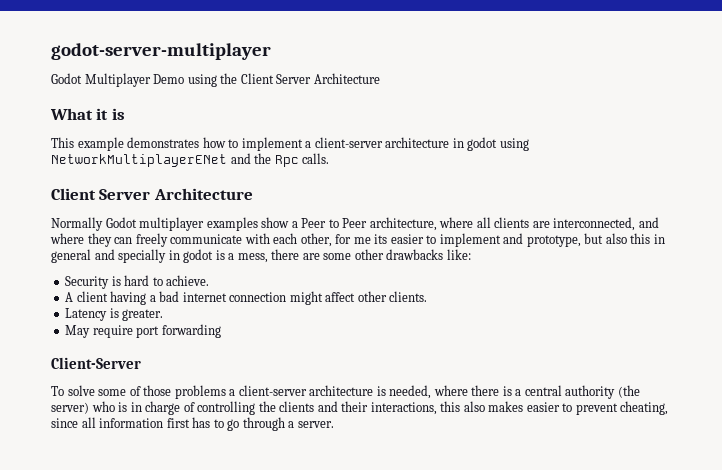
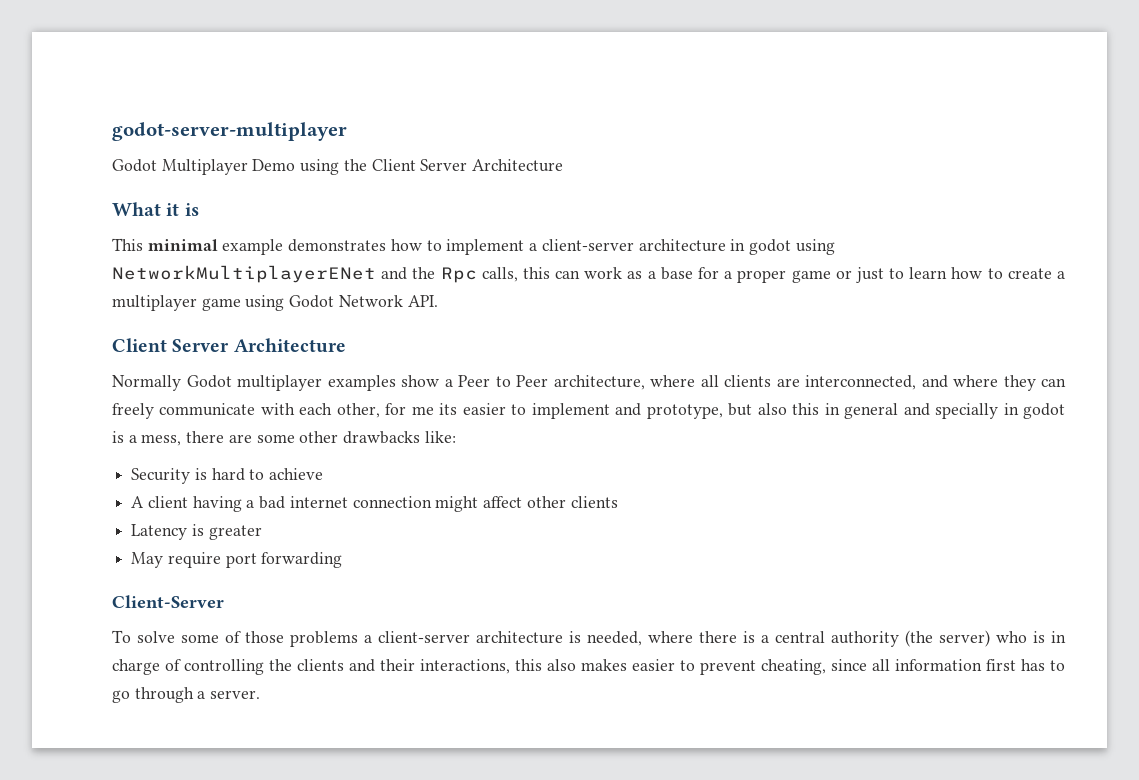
(74, 142) none -> [147,239,218,251] minimal
[302,153,330,164] calls. -> [481,267,1065,283] [112,295,438,311] calls, this can work as a base for a proper game or just to learn how to create a multiplayer game using Godot Network API.
[166,275,210,286] achieve. -> [269,468,324,480] achieve
[389,291,428,302] clients. -> [570,496,618,508] clients
[122,309,164,321] greater. -> [208,525,262,540] greater

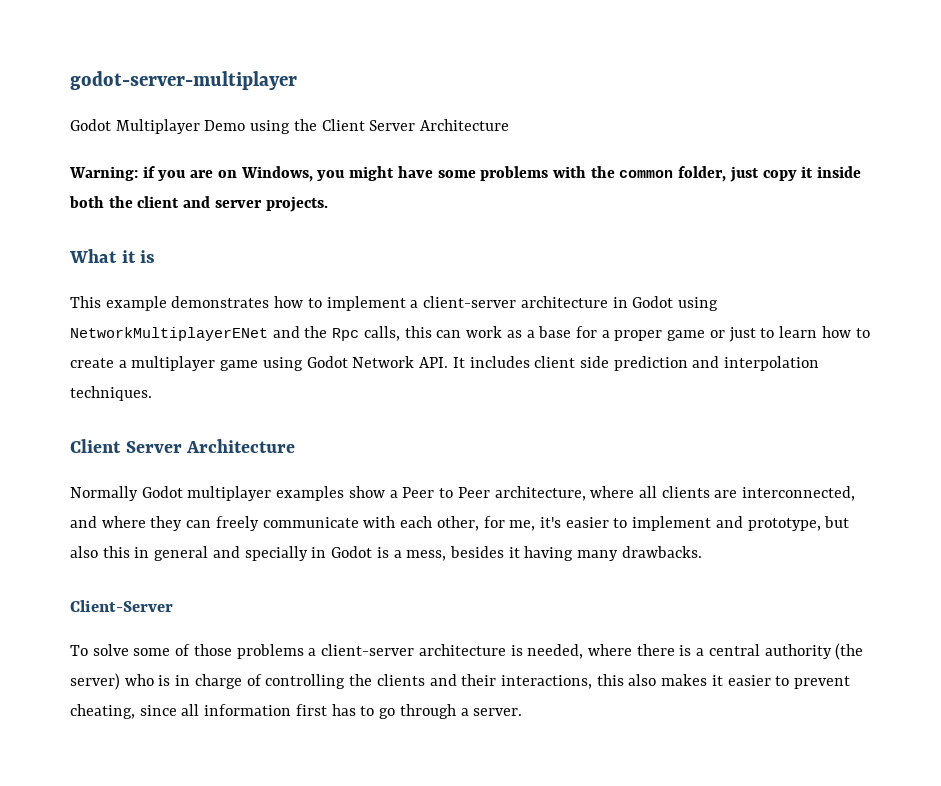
(564, 165) none -> [69,166,862,182] [69,196,328,212] // Warning: if you are on Windows, you might have some problems with the common folder, just copy it inside both the client and server projects.
[147,239,218,251] minimal -> (101, 302) none
[748,239,791,255] godot -> [632,296,674,308] Godot
(438, 301) none -> [452,356,820,371] [70,386,152,401] It includes client side prediction and interpolation techniques.
[411,403,458,415] me its -> [509,517,561,531] me, it's
[1023,403,1065,419] godot -> [331,546,373,558] Godot
[186,431,456,444] [131,468,324,484] [131,496,618,512] [131,524,262,540] [131,552,343,568] there are some other drawbacks like: // Security is hard to achieve // A client having a bad internet connection might affect other clients // Latency is greater // May require port forwarding -> [449,546,702,561] besides it having many drawbacks.
(627, 665) none -> [711,675,723,686] it

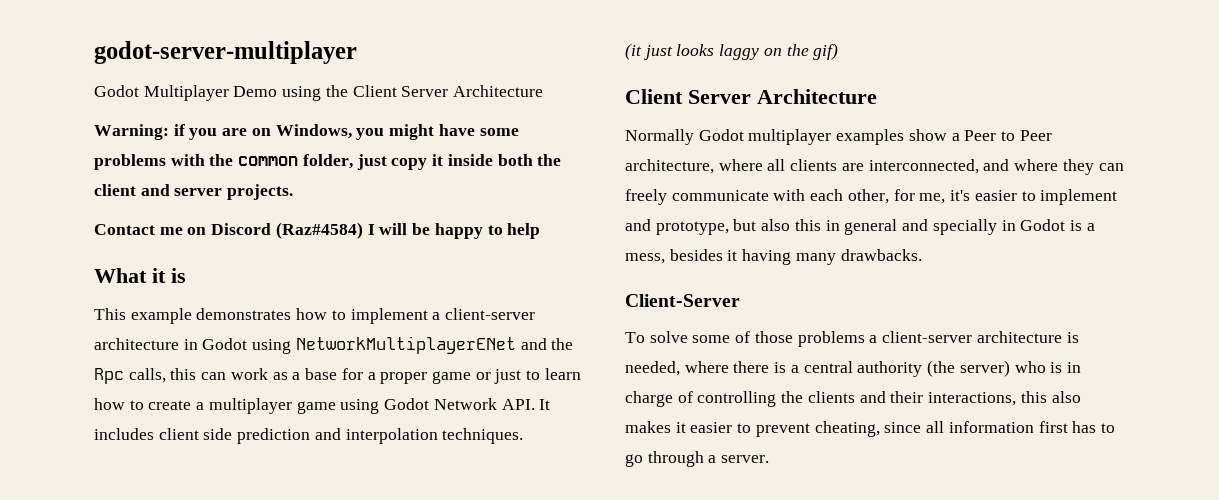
(328, 204) none -> [94,222,541,239] // Contact me on Discord (Raz#4584) I will be happy to help
(152, 393) none -> [625,43,839,60] // (it just looks laggy on the gif)

